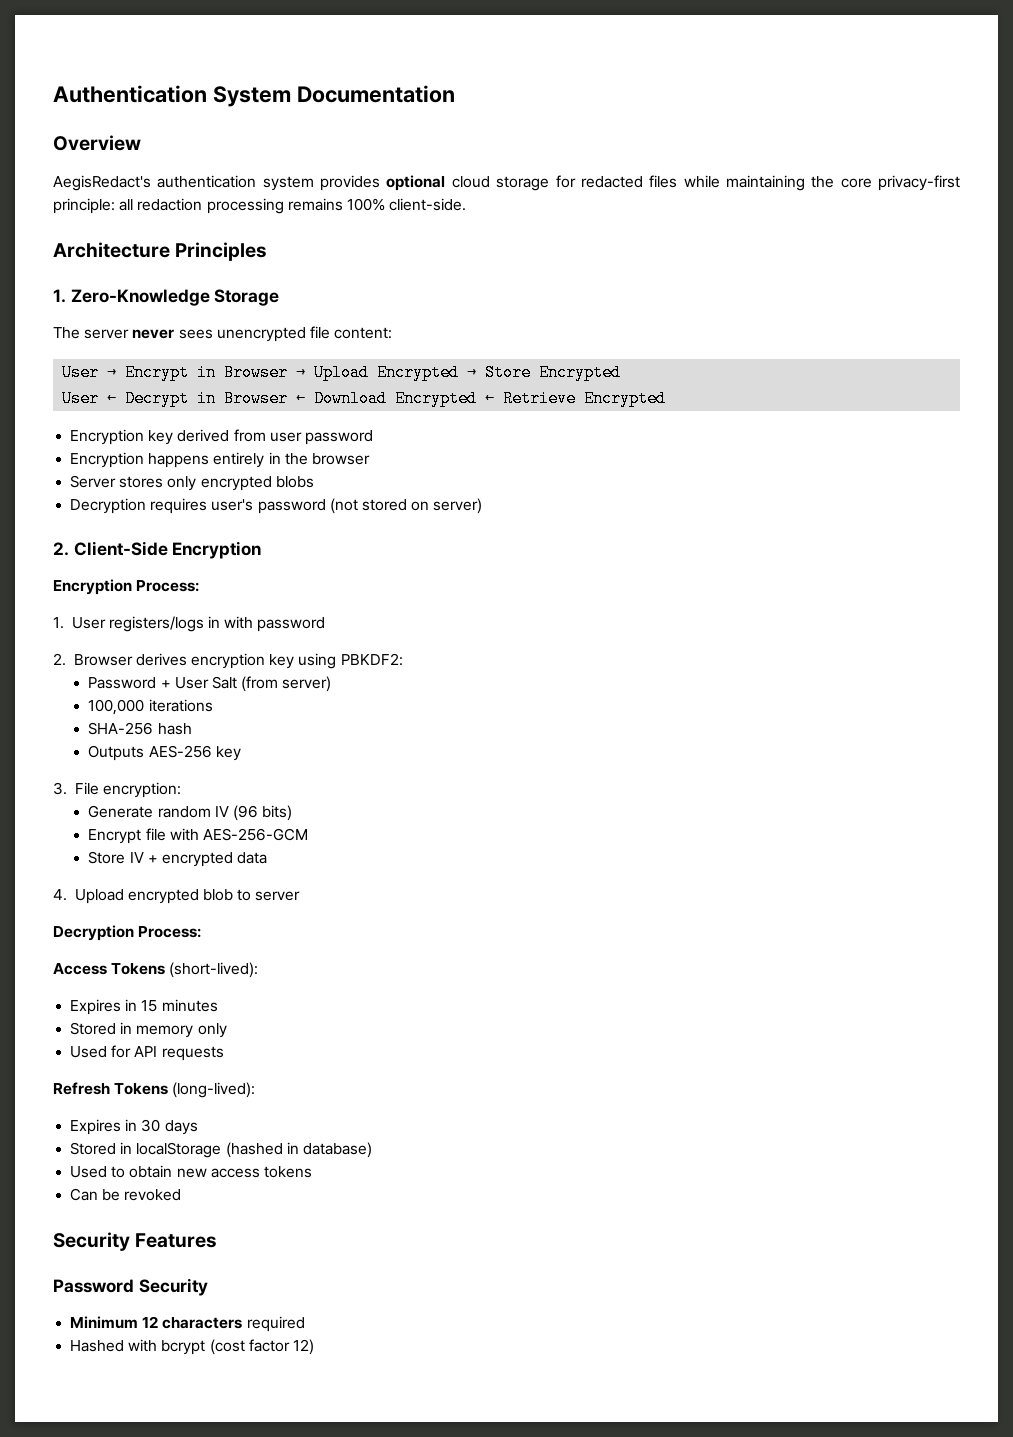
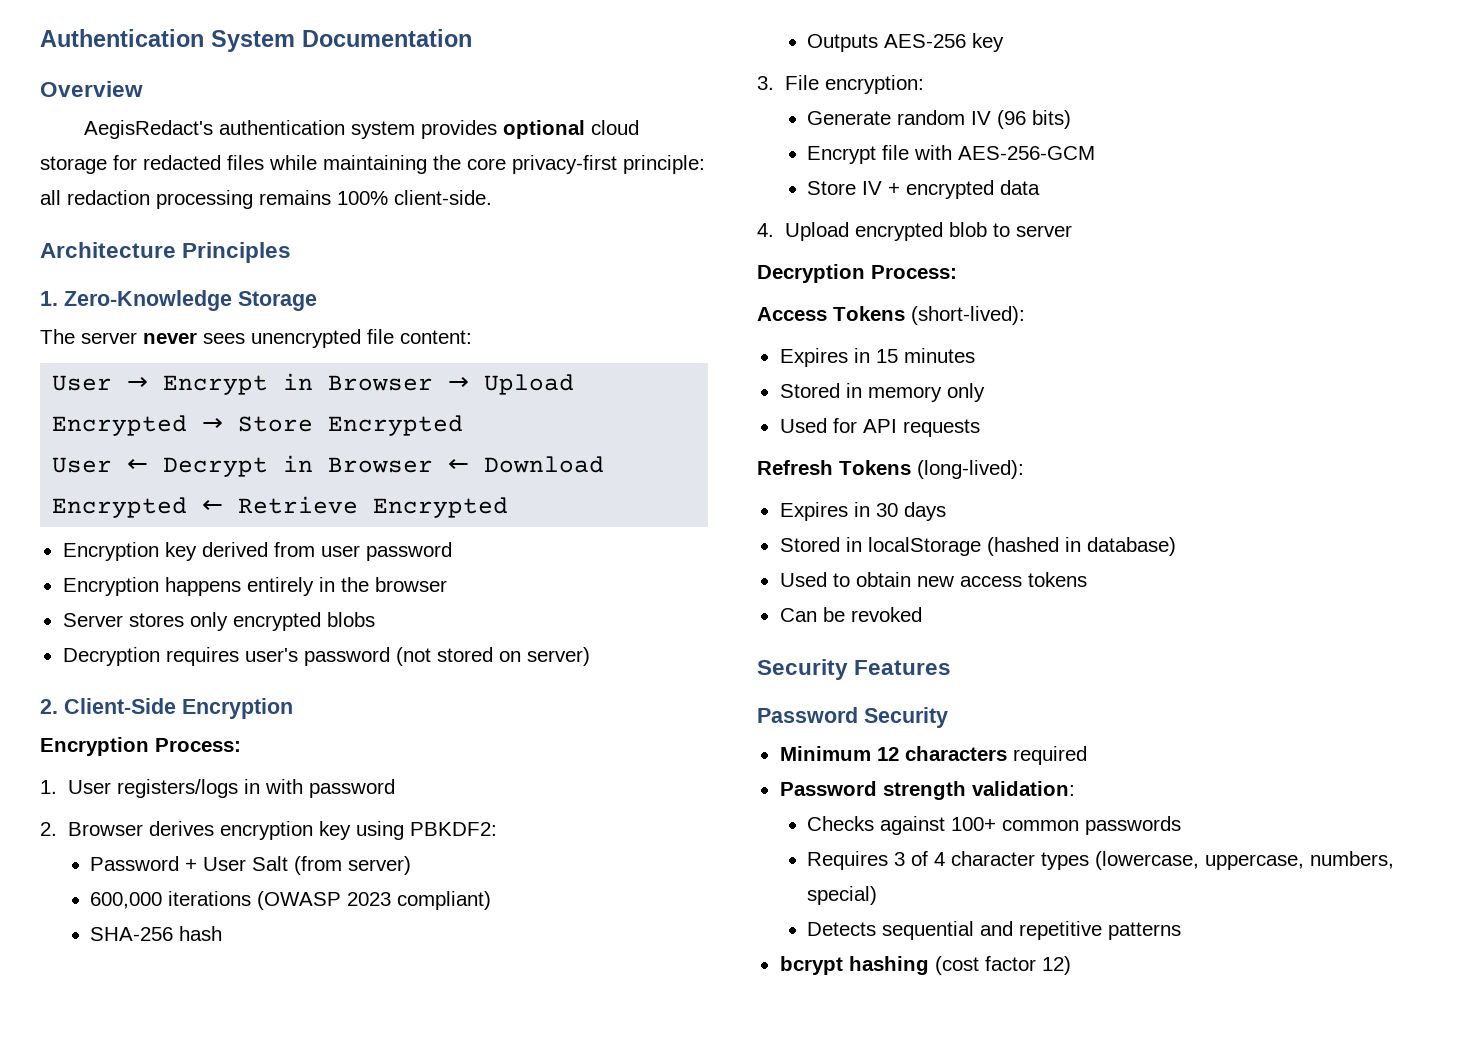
[88,699,145,715] 100,000 -> [90,892,163,909] 600,000
(213, 705) none -> [257,891,492,910] (OWASP 2023 compliant)
[70,1339,206,1355] Hashed with bcrypt -> [779,781,1075,800] [807,816,1182,835] [807,851,1395,870] [807,886,878,905] [807,921,1182,940] [779,956,929,975] Password strength validation: // Checks against 100+ common passwords // Requires 3 of 4 character types (lowercase, uppercase, numbers, special) // Detects sequential and repetitive patterns // bcrypt hashing

